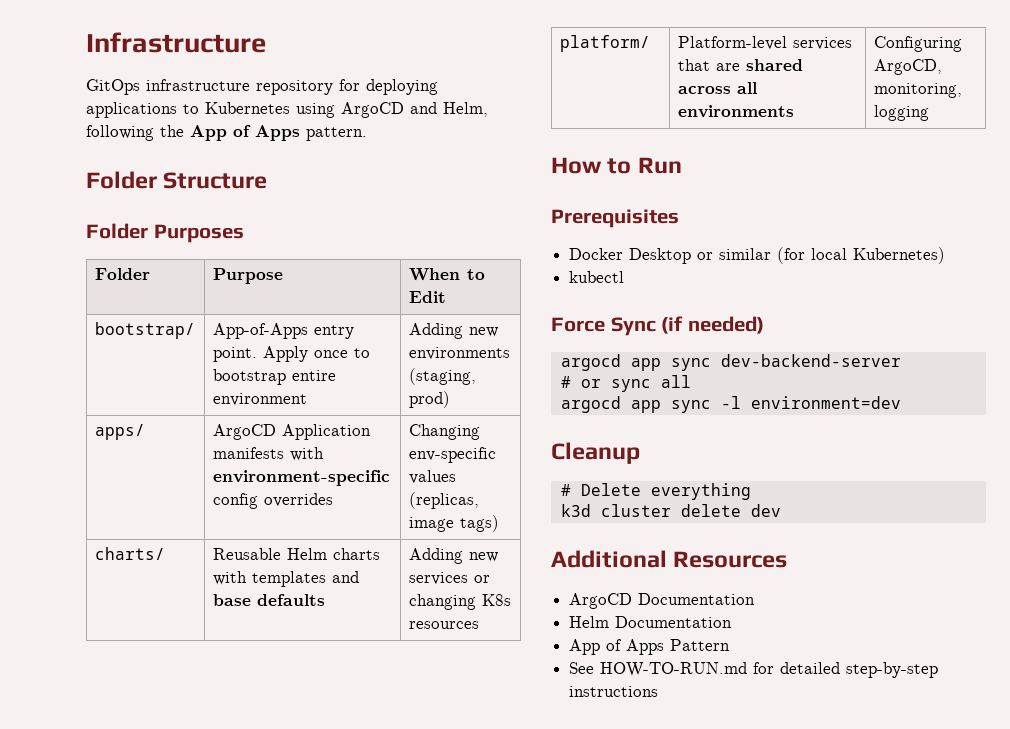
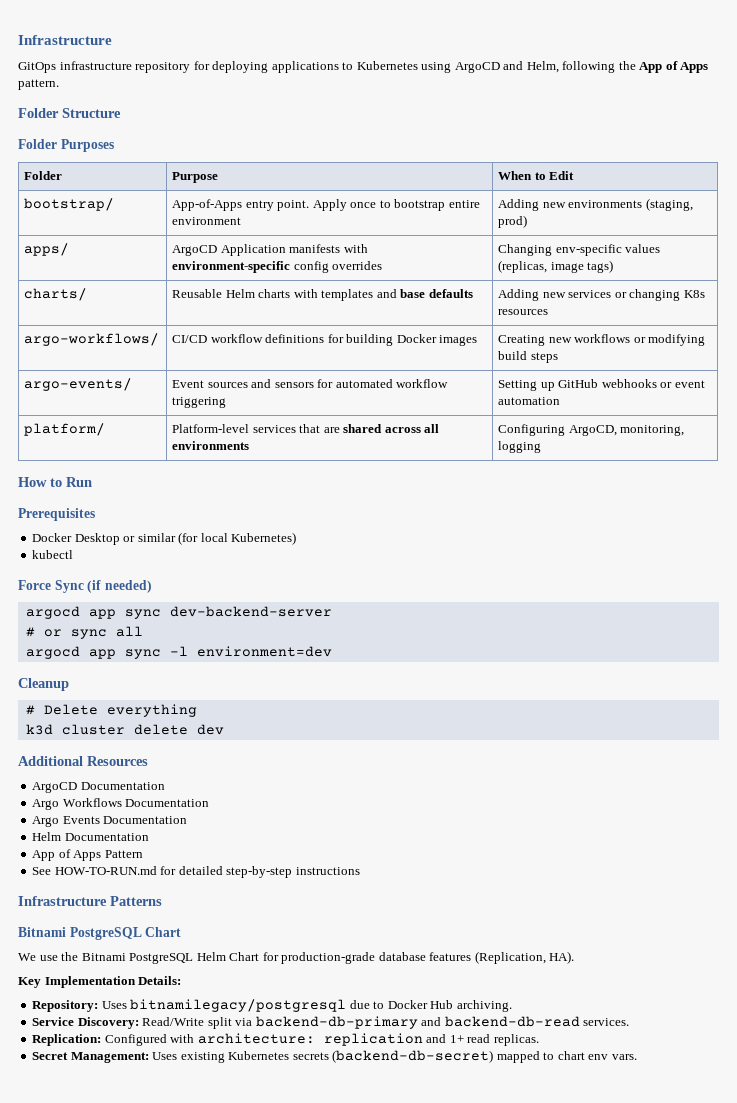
(479, 625) none -> [24,333,160,346] [172,334,478,346] [498,334,706,346] [498,351,558,363] [24,378,133,391] [172,379,449,388] [172,397,227,408] [498,379,705,391] [498,397,561,405] // argo-workflows/ | CI/CD workflow definitions for building Docker images | Creating new workflows or modifying build steps // argo-events/ | Event sources and sensors for automated workflow triggering | Setting up GitHub webhooks or event automation
(756, 599) none -> [32,798,210,810] [32,816,188,827] // Argo Workflows Documentation // Argo Events Documentation
(659, 691) none -> [18,896,162,906] [18,927,182,940] [18,951,575,964] [18,976,182,988] [32,999,512,1012] [32,1016,630,1029] [32,1033,539,1046] [32,1050,637,1063] // Infrastructure Patterns // Bitnami PostgreSQL Chart // We use the Bitnami PostgreSQL Helm Chart for production-grade database features (Replication, HA). // Key Implementation Details: // Repository: Uses bitnamilegacy/postgresql due to Docker Hub archiving. // Service Discovery: Read/Write split via backend-db-primary and backend-db-read services. // Replication: Configured with architecture: replication and 1+ read replicas. // Secret Management: Uses existing Kubernetes secrets (backend-db-secret) mapped to chart env vars.

